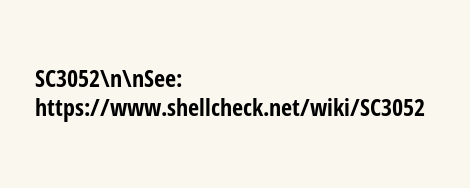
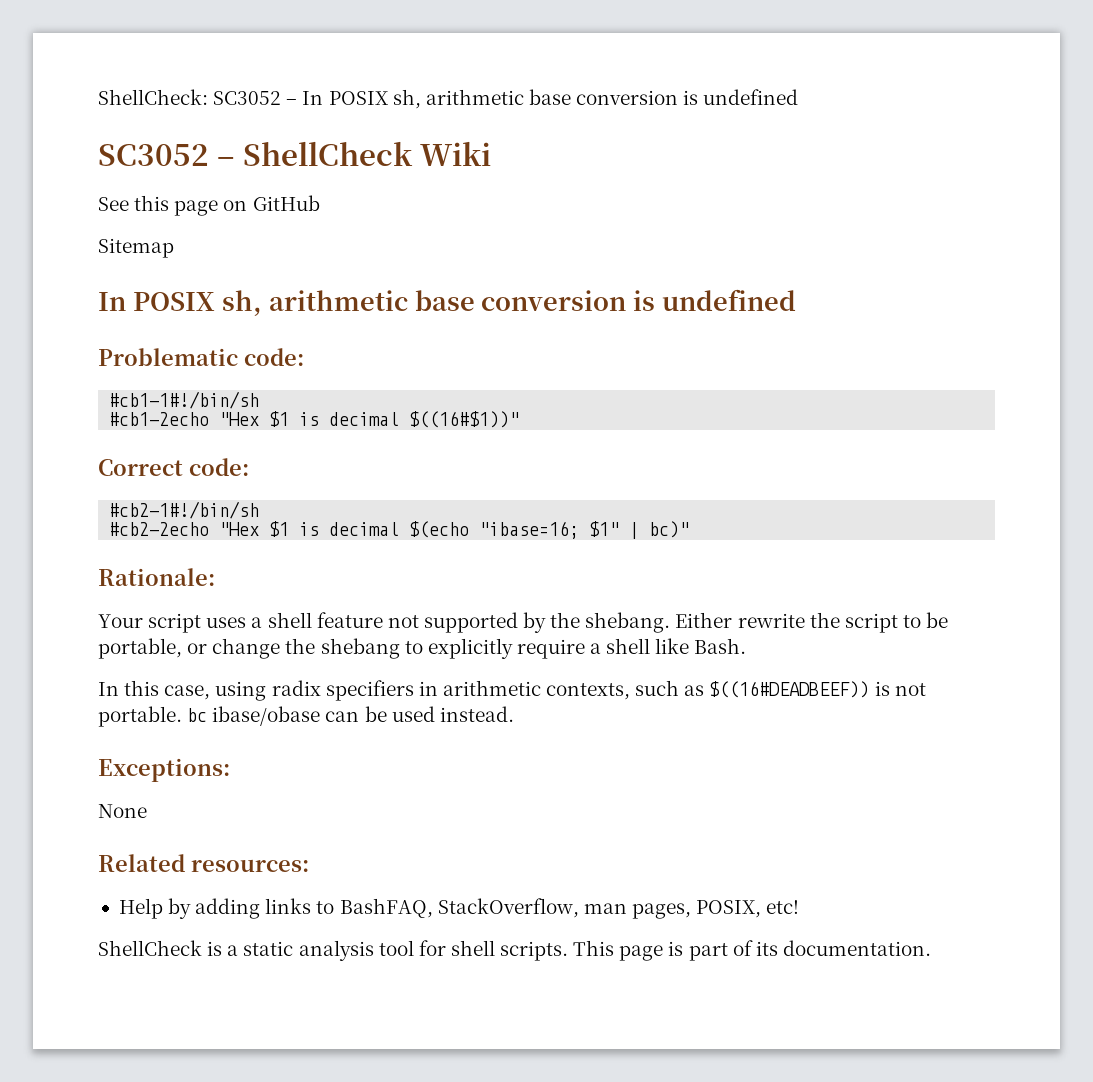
[35,70,182,87] [35,98,425,122] SC3052\n\nSee: https://www.shellcheck.net/wiki/SC3052 -> [98,89,799,109] [98,141,491,166] [98,195,320,216] [98,238,174,258] [98,289,797,316] [98,348,304,366] [109,391,260,409] [109,411,520,428] [98,458,249,476] [109,501,260,519] [109,521,690,539] [98,568,215,586] [98,612,949,633] [98,638,747,659] [98,680,926,701] [98,706,514,727] [98,758,230,782] [98,804,147,818] [98,854,309,872] [118,898,800,919] [98,940,931,961] ShellCheck: SC3052 – In POSIX sh, arithmetic base conversion is undefined // SC3052 – ShellCheck Wiki // See this page on GitHub // Sitemap // In POSIX sh, arithmetic base conversion is undefined // Problematic code: // #cb1-1#!/bin/sh // #cb1-2echo "Hex $1 is decimal $((16#$1))" // Correct code: // #cb2-1#!/bin/sh // #cb2-2echo "Hex $1 is decimal $(echo "ibase=16; $1" | bc)" // Rationale: // Your script uses a shell feature not supported by the shebang. Either rewrite the script to be portable, or change the shebang to explicitly require a shell like Bash. // In this case, using radix specifiers in arithmetic contexts, such as $((16#DEADBEEF)) is not portable. bc ibase/obase can be used instead. // Exceptions: // None // Related resources: // Help by adding links to BashFAQ, StackOverflow, man pages, POSIX, etc! // ShellCheck is a static analysis tool for shell scripts. This page is part of its documentation.

